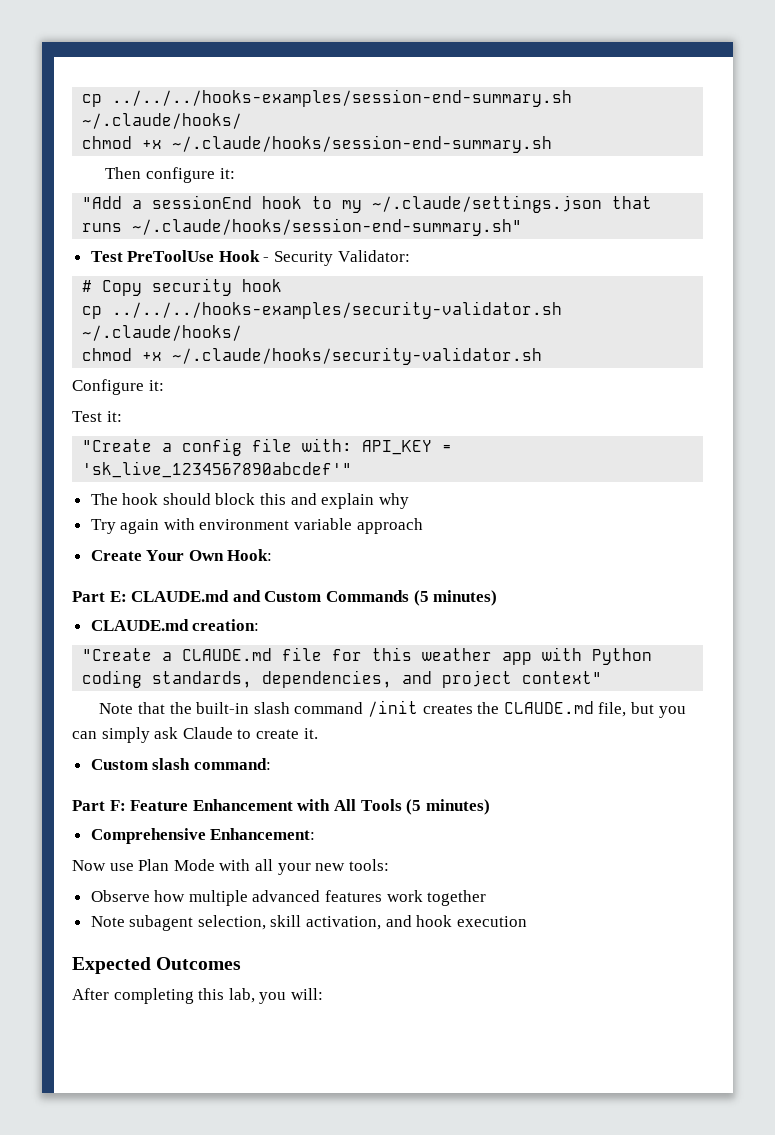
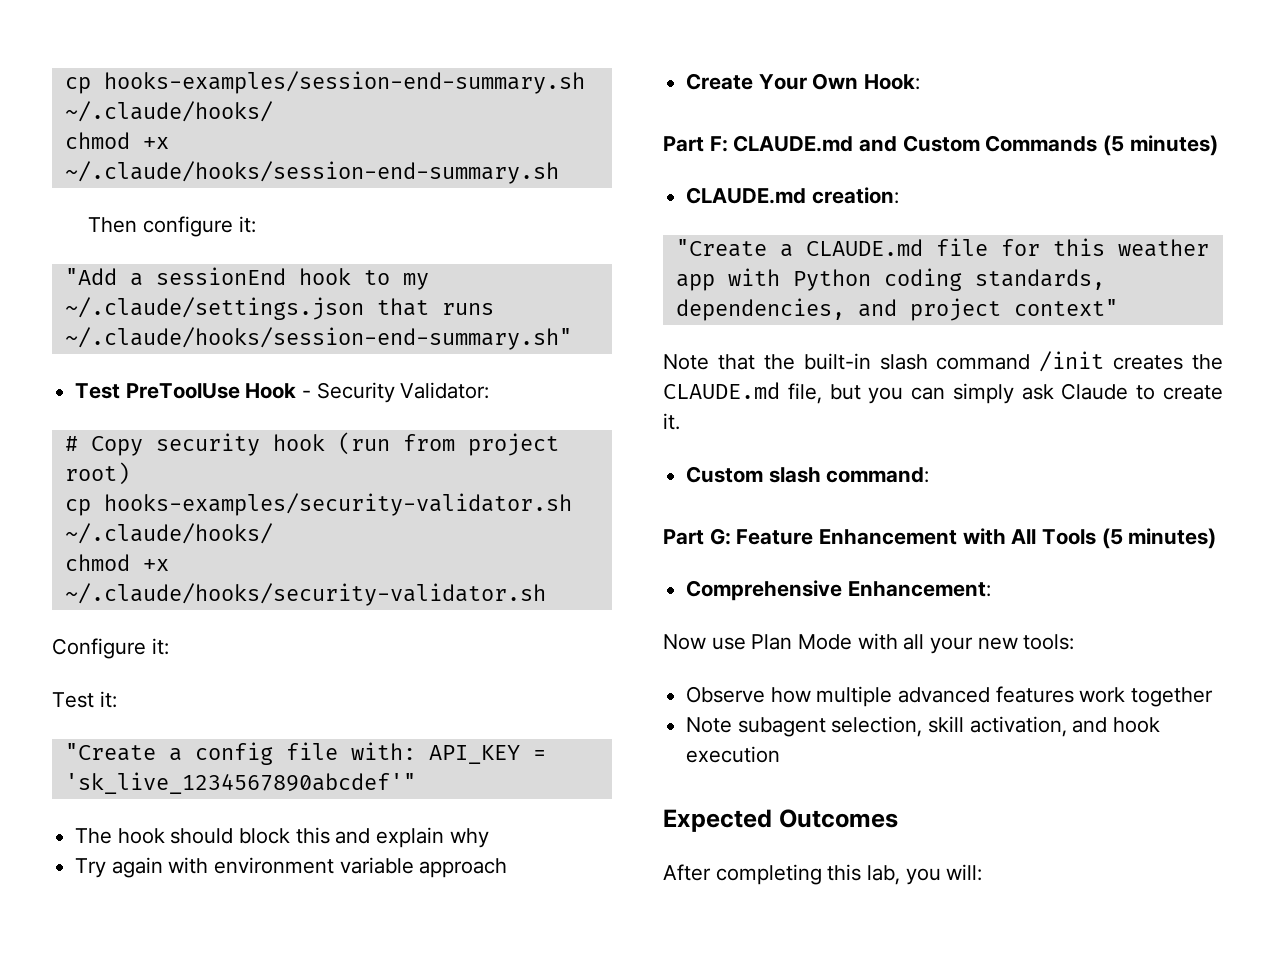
[82,89,573,107] cp ../../../hooks-examples/session-end-summary.sh -> [64,71,585,94] cp hooks-examples/session-end-summary.sh
[82,301,563,319] // cp ../../../hooks-examples/security-validator.sh -> [337,432,559,456] [64,462,130,485] [64,493,572,516] (run from project root) // cp hooks-examples/security-validator.sh
[109,591,127,602] E: -> [709,136,728,152] F:
[109,800,126,811] F: -> [709,528,731,545] G:

